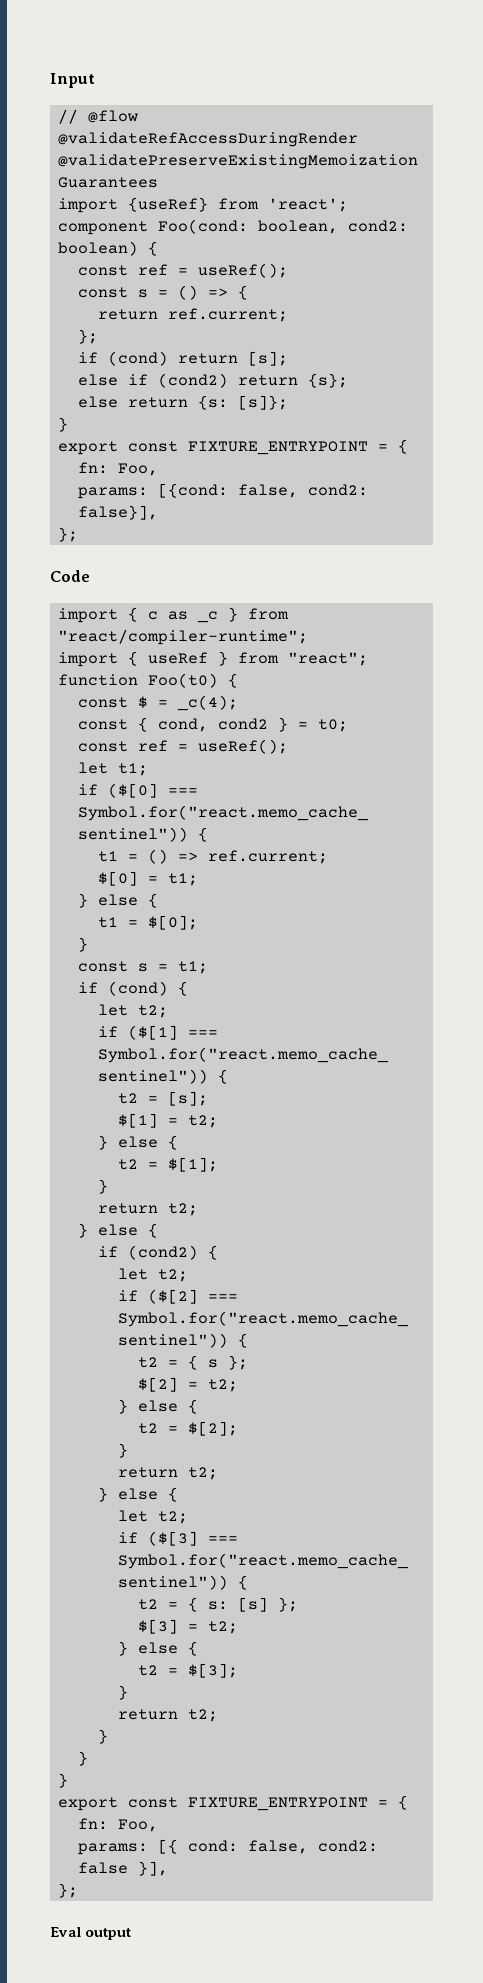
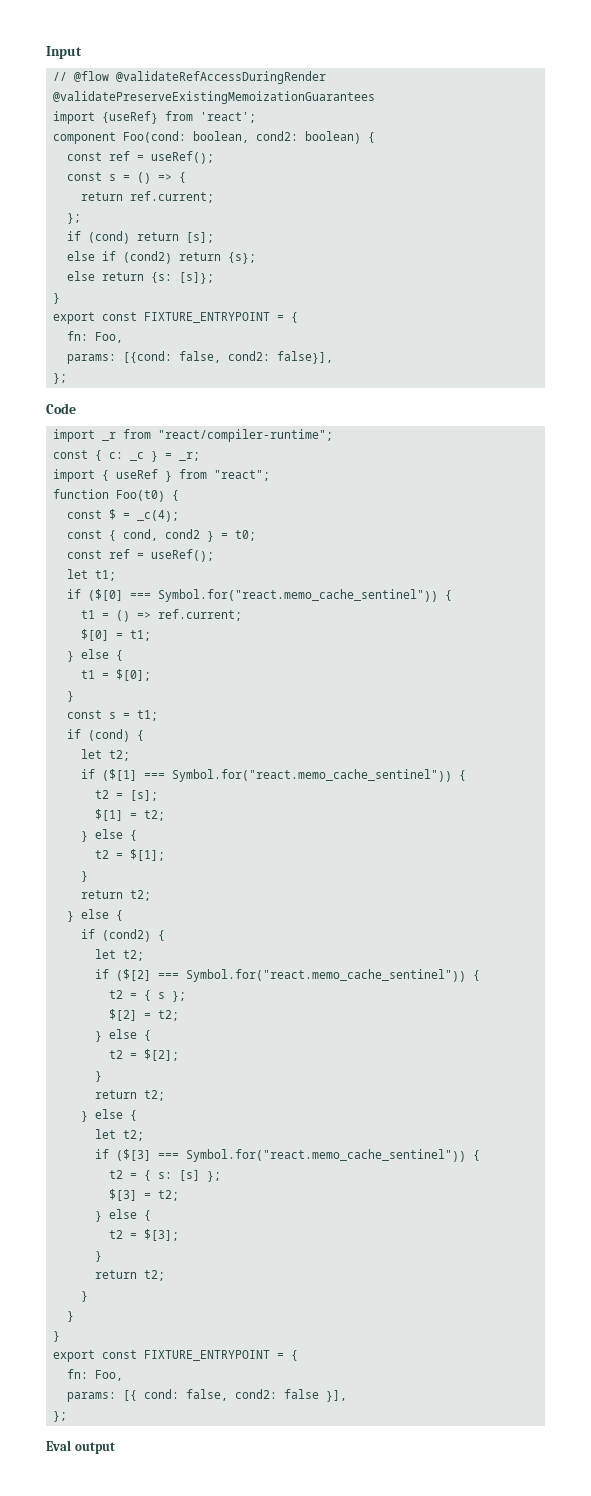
[128,607,290,623] [58,629,309,645] { c as _c } from "react/compiler-runtime"; -> [102,429,334,442] [53,450,201,462] _r from "react/compiler-runtime"; // const { c: _c } = _r;

